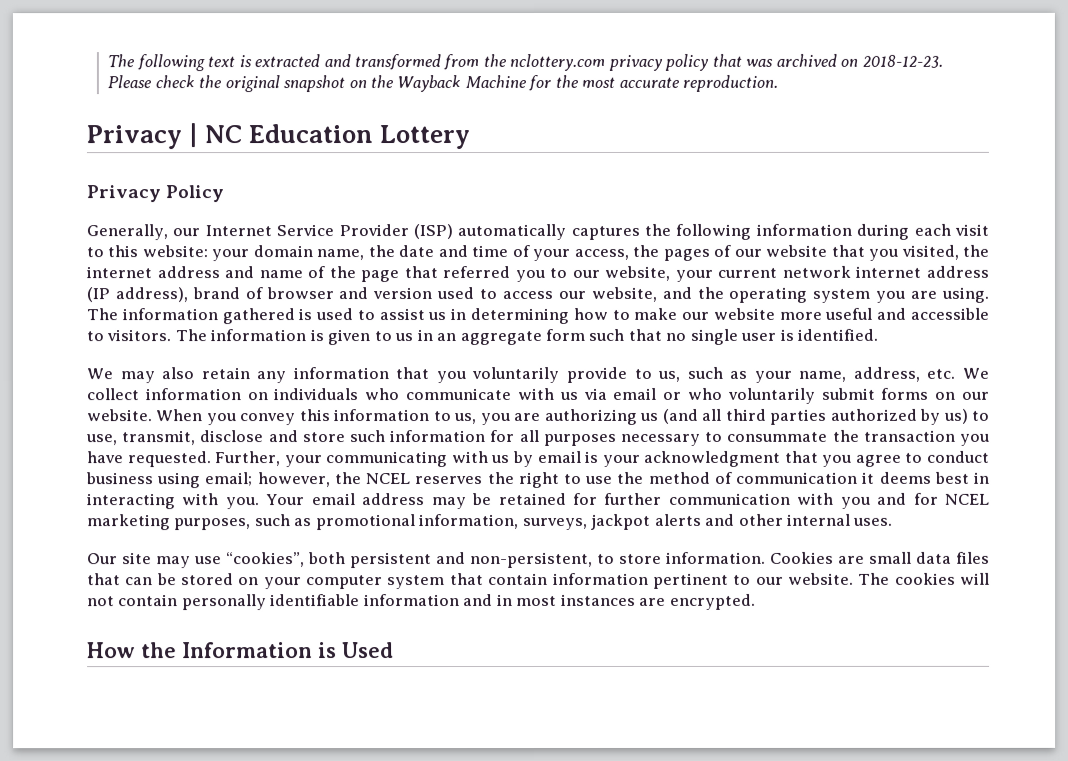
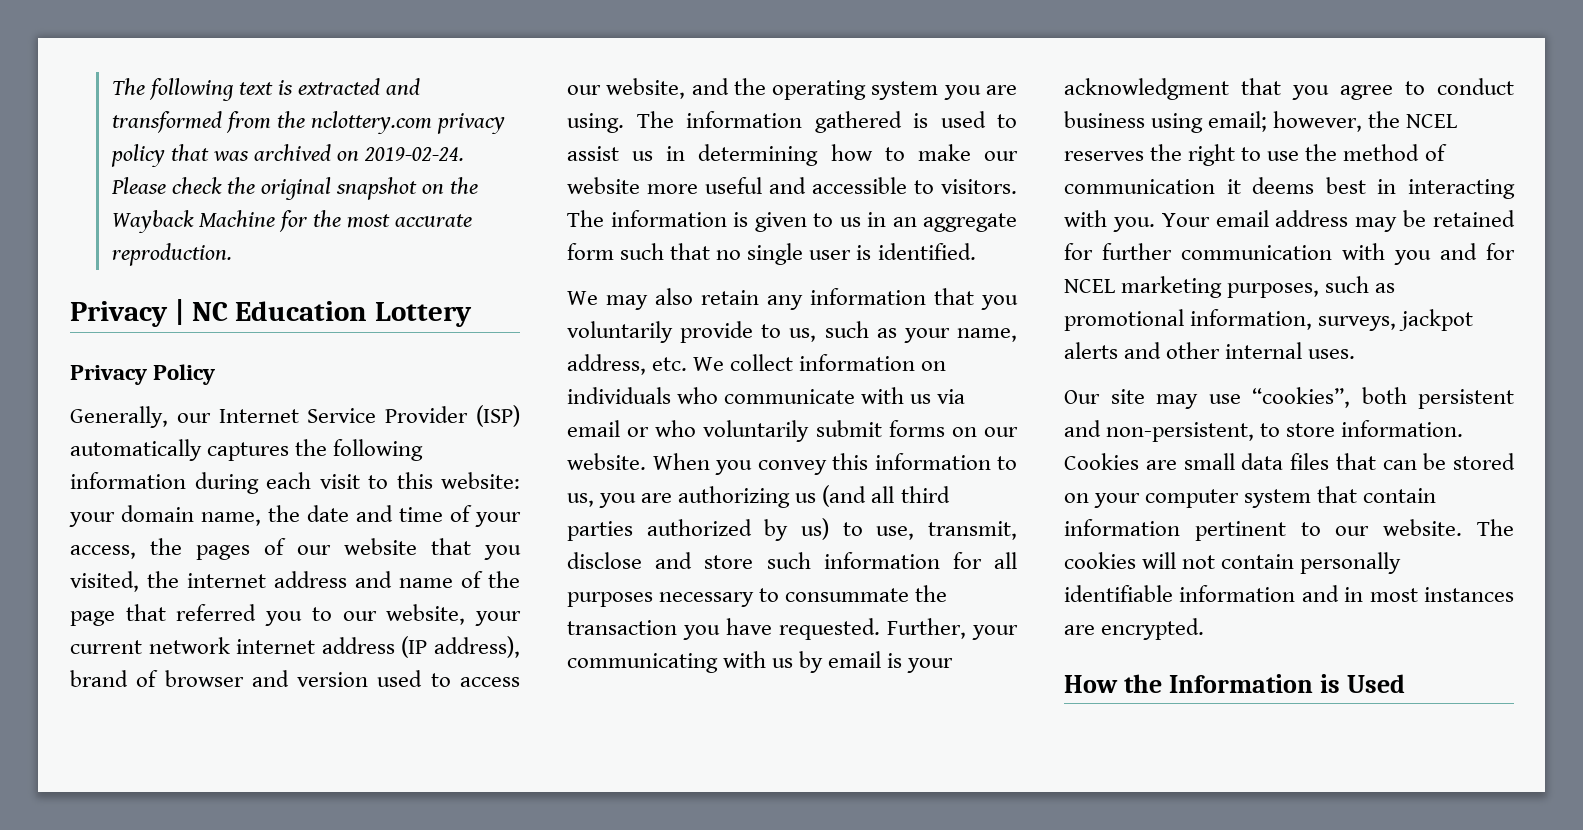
[861,54,943,68] 2018-12-23. -> [364,147,465,161] 2019-02-24.

